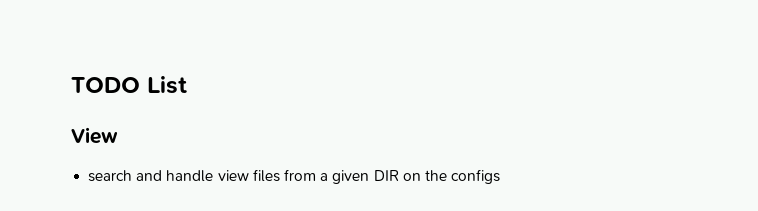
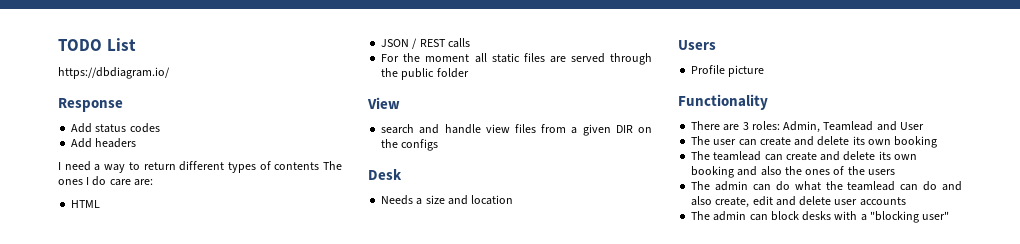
(187, 85) none -> [58,67,170,79] [58,98,123,112] [71,123,160,133] [71,138,137,148] [58,161,342,173] [58,176,153,186] [71,200,101,208] [381,38,470,49] [381,53,652,65] [381,68,469,80] // https://dbdiagram.io/ // Response // Add status codes // Add headers // I need a way to return different types of contents The ones I do care are: // HTML // JSON / REST calls // For the moment all static files are served through the public folder
(501, 176) none -> [368,169,402,180] [381,195,514,205] [678,40,716,50] [691,65,765,77] [678,94,768,110] [691,121,924,133] [691,136,938,148] [691,151,917,161] [691,166,895,178] [691,181,962,191] [691,196,906,208] [691,211,950,223] // Desk // Needs a size and location // Users // Profile picture // Functionality // There are 3 roles: Admin, Teamlead and User // The user can create and delete its own booking // The teamlead can create and delete its own booking and also the ones of the users // The admin can do what the teamlead can do and also create, edit and delete user accounts // The admin can block desks with a "blocking user"

